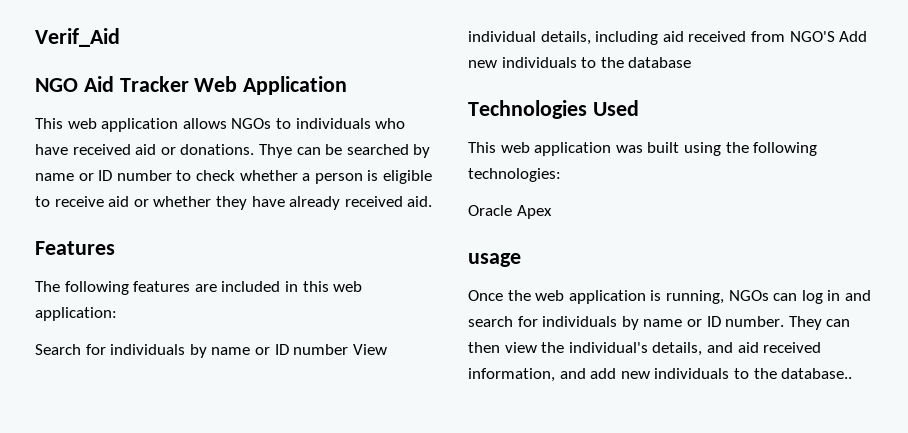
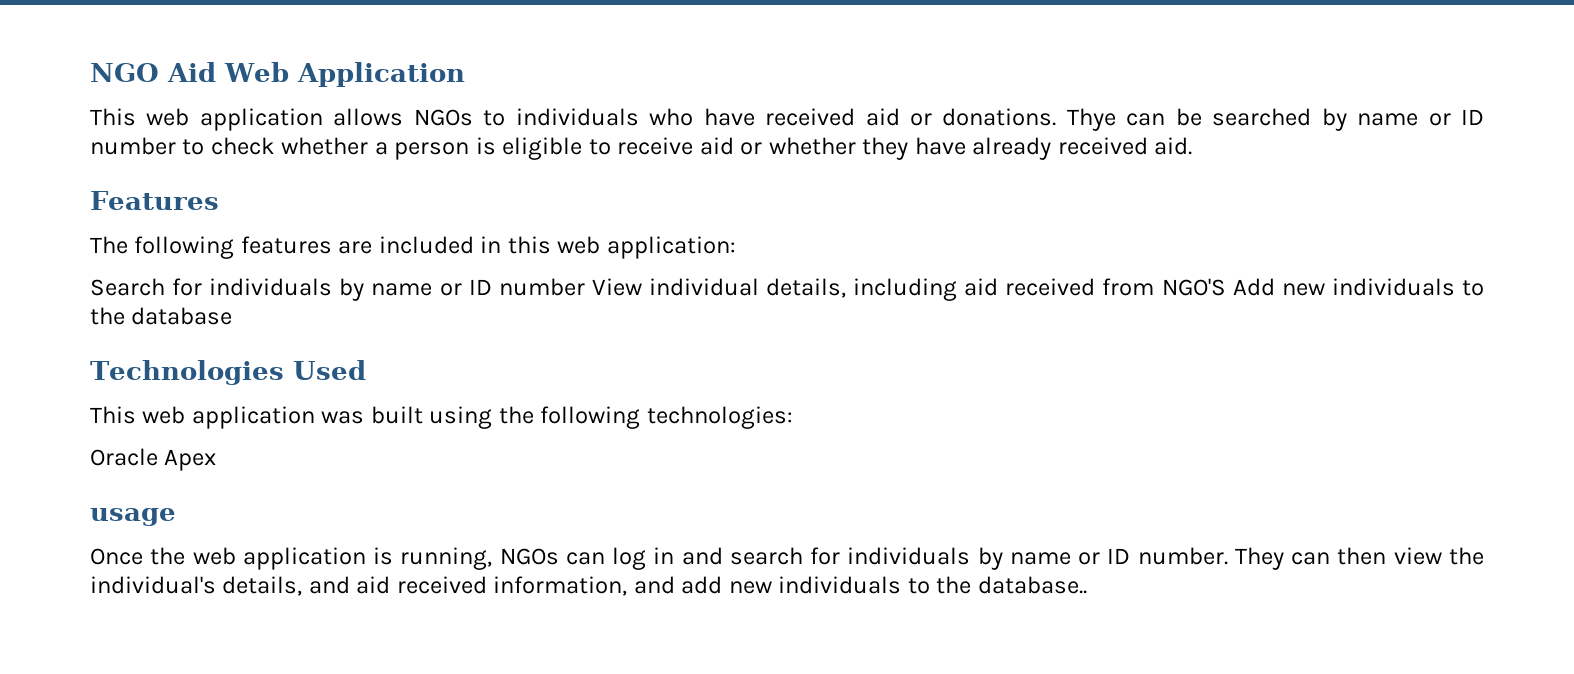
[35,28,120,47] Verif_Aid // -> (90, 72) none
[119,76,189,92] Tracker -> (216, 72) none

